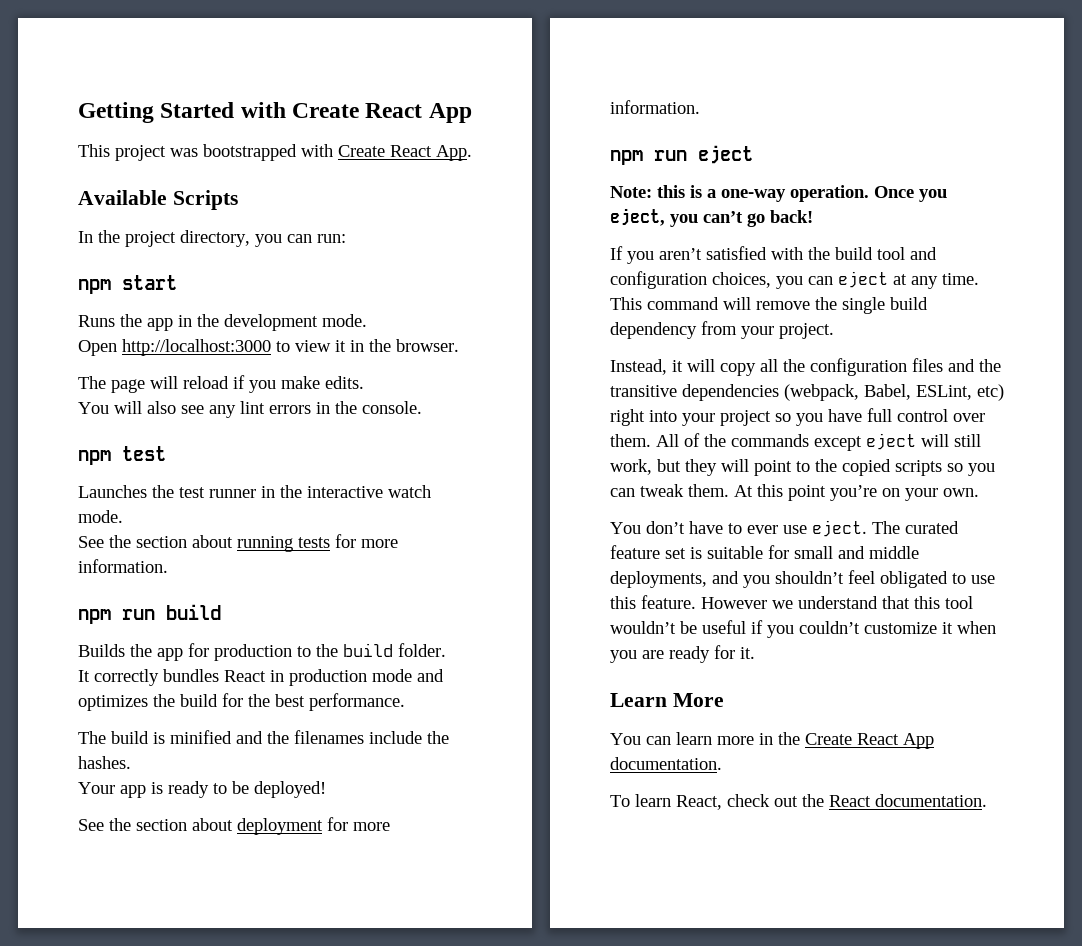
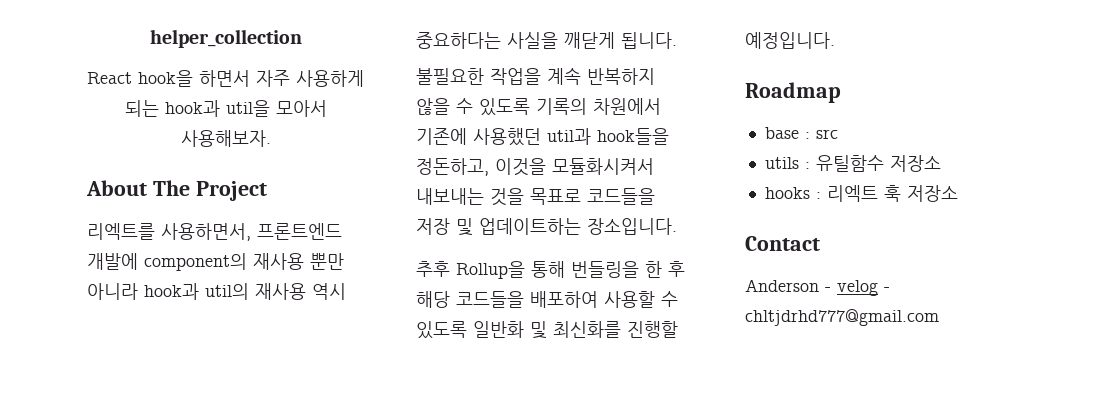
[78,102,472,123] [78,144,472,161] [78,190,238,210] [78,230,346,247] [78,275,177,294] [78,314,367,331] [78,339,459,356] [78,375,364,393] [78,401,422,418] [78,446,166,465] [78,485,431,498] [78,510,123,523] [78,534,398,552] [78,559,168,573] [78,604,221,624] [78,643,446,661] [78,669,444,686] [78,693,405,711] [78,730,449,744] [78,756,131,769] [78,781,326,798] [78,817,390,835] [610,100,700,114] [610,145,753,165] [610,185,947,202] [610,208,813,227] [610,246,937,264] [610,271,979,289] [610,297,928,314] [610,321,834,339] [610,358,1001,376] [610,384,1004,401] [610,408,985,426] [610,433,981,451] [610,459,995,476] [610,484,979,501] [610,520,959,537] [610,545,919,559] [610,570,995,588] [610,595,973,609] [610,620,996,638] [610,645,755,663] [610,693,724,707] [610,732,934,749] [610,757,722,770] [610,794,987,810] Getting Started with Create React App // This project was bootstrapped with Create React App. // Available Scripts // In the project directory, you can run: // npm start // Runs the app in the development mode. // Open http://localhost:3000 to view it in the browser. // The page will reload if you make edits. // You will also see any lint errors in the console. // npm test // Launches the test runner in the interactive watch mode. // See the section about running tests for more information. // npm run build // Builds the app for production to the build folder. // It correctly bundles React in production mode and optimizes the build for the best performance. // The build is minified and the filenames include the hashes. // Your app is ready to be deployed! // See the section about deployment for more information. // npm run eject // Note: this is a one-way operation. Once you eject, you can’t go back! // If you aren’t satisfied with the build tool and configuration choices, you can eject at any time. This command will remove the single build dependency from your project. // Instead, it will copy all the configuration files and the transitive dependencies (webpack, Babel, ESLint, etc) right into your project so you have full control over them. All of the commands except eject will still work, but they will point to the copied scripts so you can tweak them. At this point you’re on your own. // You don’t have to ever use eject. The curated feature set is suitable for small and middle deployments, and you shouldn’t feel obligated to use this feature. However we understand that this tool wouldn’t be useful if you couldn’t customize it when you are ready for it. // Learn More // You can learn more in the Create React App documentation. // To learn React, check out the React documentation. -> [149,29,302,48] [87,70,364,87] [124,100,327,117] [180,130,271,147] [86,180,267,201] [87,223,342,241] [87,253,344,271] [87,283,346,300] [416,32,677,49] [416,67,655,85] [416,98,661,116] [416,128,669,146] [416,158,654,176] [416,188,655,206] [416,218,677,236] [416,261,685,279] [416,291,678,308] [416,321,678,339] [745,32,835,49] [745,82,841,103] [764,127,838,139] [764,155,941,172] [764,185,958,202] [745,236,820,251] [745,279,890,296] [745,309,939,326] helper_collection // React hook을 하면서 자주 사용하게 되는 hook과 util을 모아서 사용해보자. // About The Project // 리엑트를 사용하면서, 프론트엔드 개발에 component의 재사용 뿐만 아니라 hook과 util의 재사용 역시 중요하다는 사실을 깨닫게 됩니다. // 불필요한 작업을 계속 반복하지 않을 수 있도록 기록의 차원에서 기존에 사용했던 util과 hook들을 정돈하고, 이것을 모듈화시켜서 내보내는 것을 목표로 코드들을 저장 및 업데이트하는 장소입니다. // 추후 Rollup을 통해 번들링을 한 후 해당 코드들을 배포하여 사용할 수 있도록 일반화 및 최신화를 진행할 예정입니다. // Roadmap // base : src // utils : 유틸함수 저장소 // hooks : 리엑트 훅 저장소 // Contact // Anderson - velog - chltjdrhd777@gmail.com

